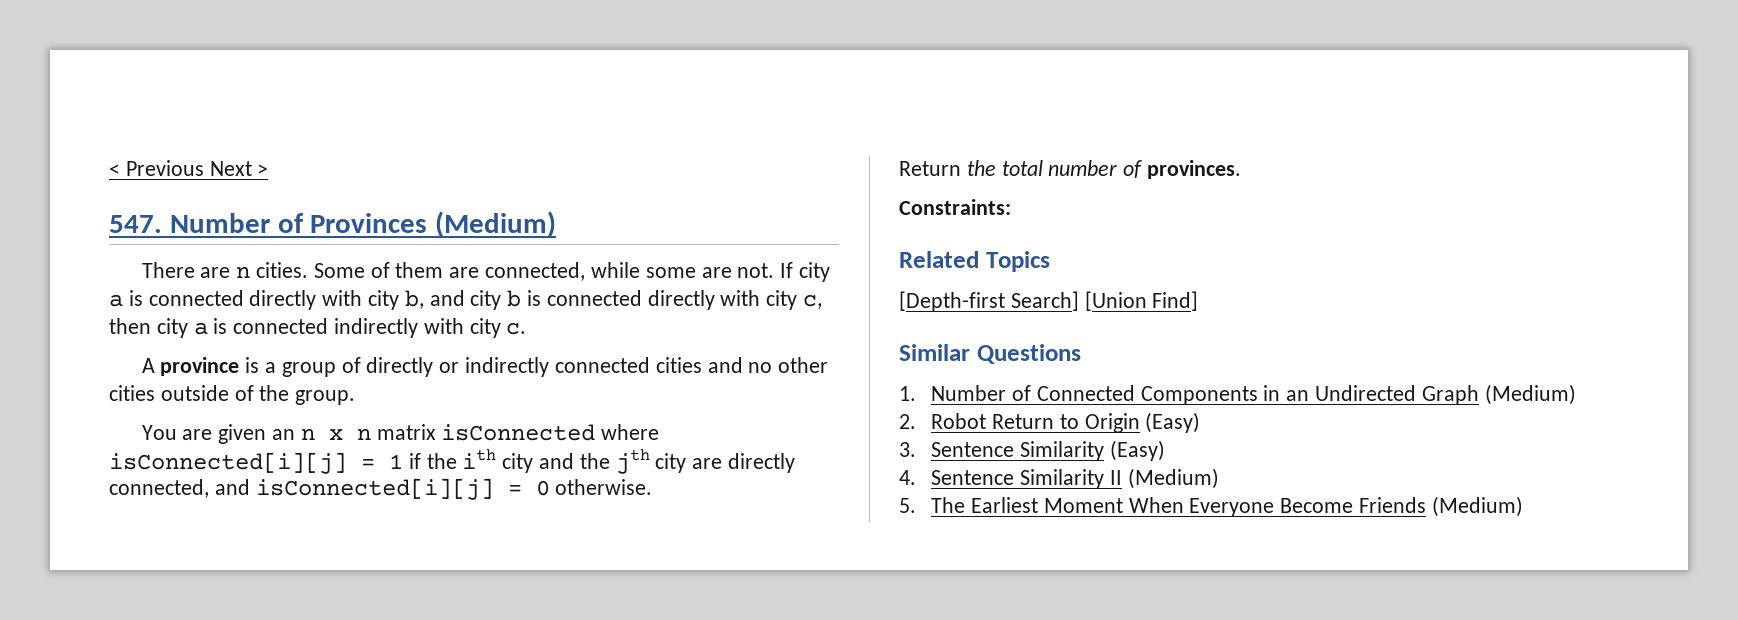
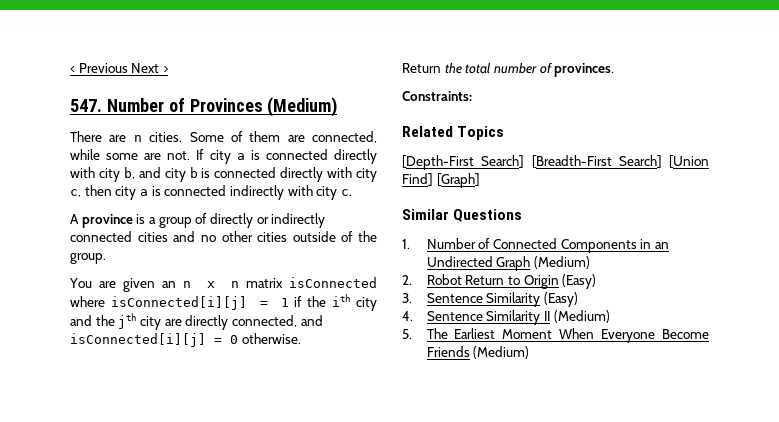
[899,291,1005,312] [Depth-first -> [402,155,612,170] [Depth-First Search] [Breadth-First
(1199, 301) none -> [436,173,480,188] [Graph]

